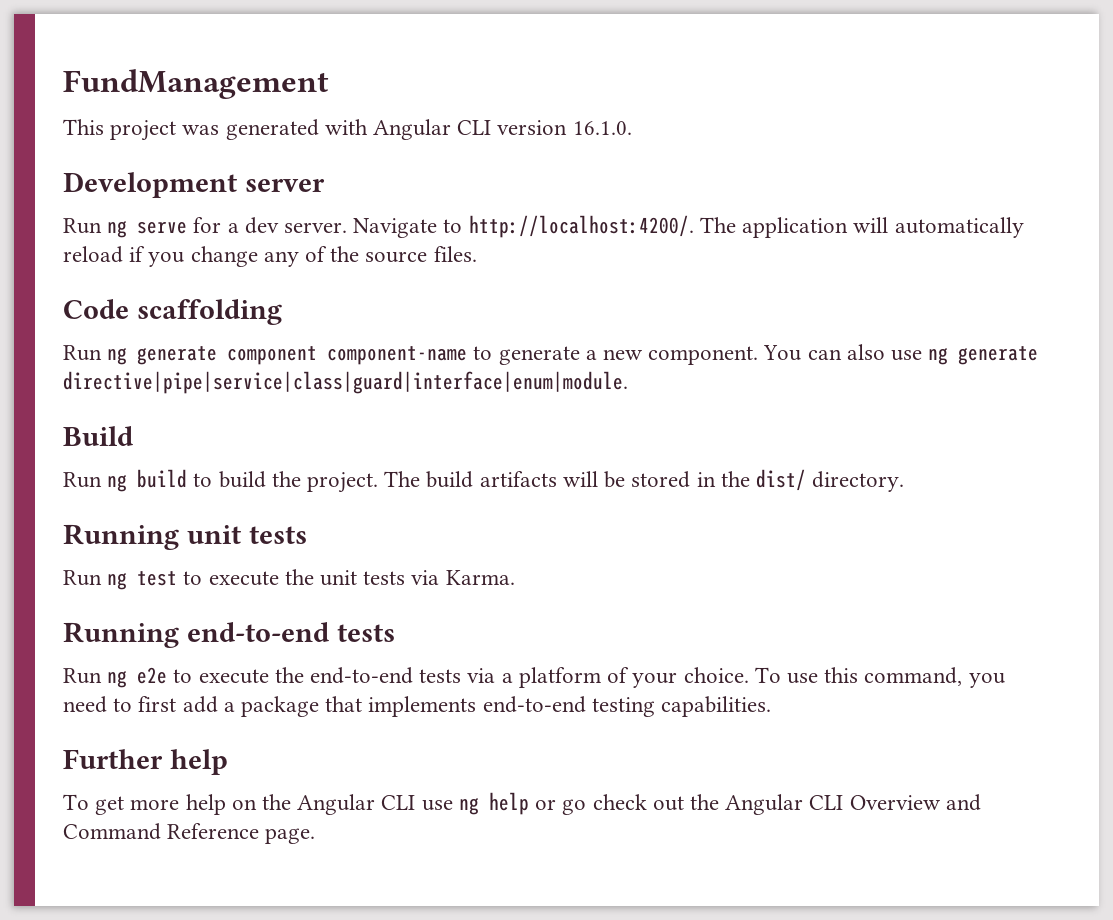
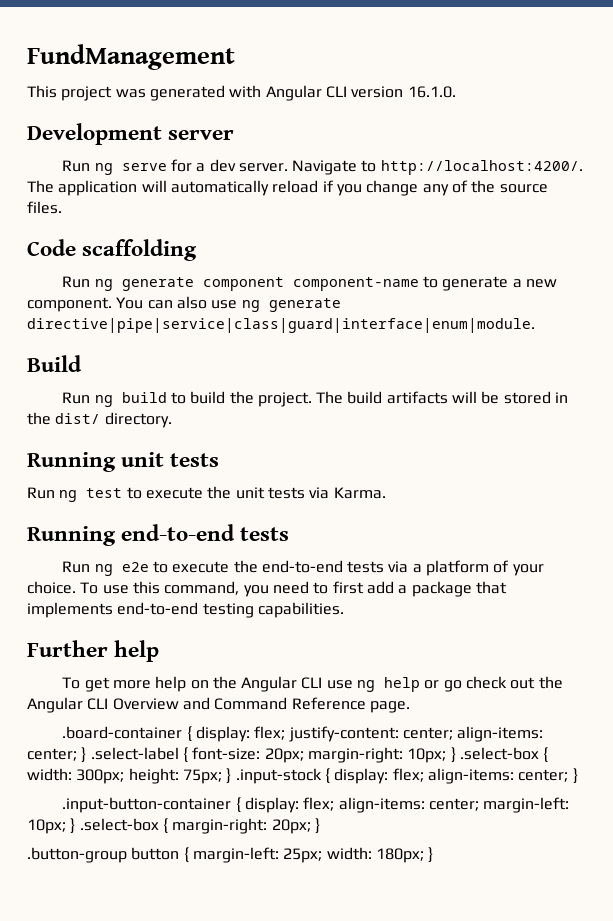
(316, 836) none -> [62,726,544,742] [27,747,549,763] [27,768,578,784] [62,797,570,813] [27,818,320,834] [27,847,434,863] // .board-container { display: flex; justify-content: center; align-items: center; } .select-label { font-size: 20px; margin-right: 10px; } .select-box { width: 300px; height: 75px; } .input-stock { display: flex; align-items: center; } // .input-button-container { display: flex; align-items: center; margin-left: 10px; } .select-box { margin-right: 20px; } // .button-group button { margin-left: 25px; width: 180px; }

